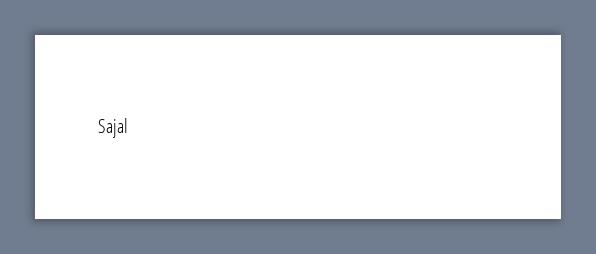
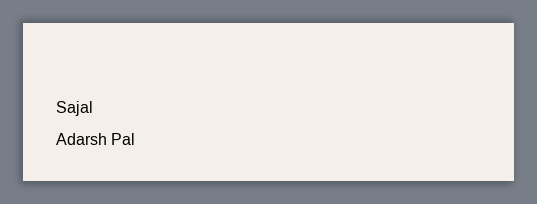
(128, 128) none -> [56,133,136,145] // Adarsh Pal

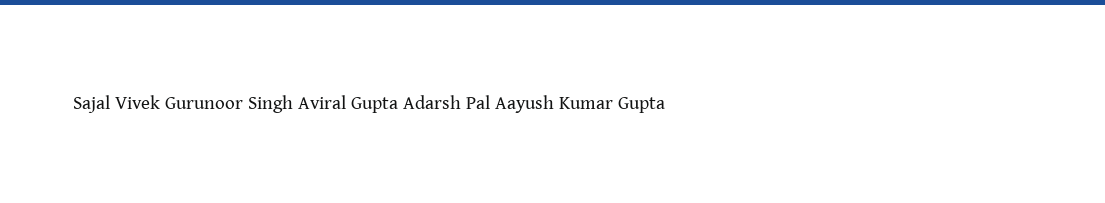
[56,133,136,145] // Adarsh Pal -> [114,95,665,113] Vivek Gurunoor Singh Aviral Gupta Adarsh Pal Aayush Kumar Gupta

